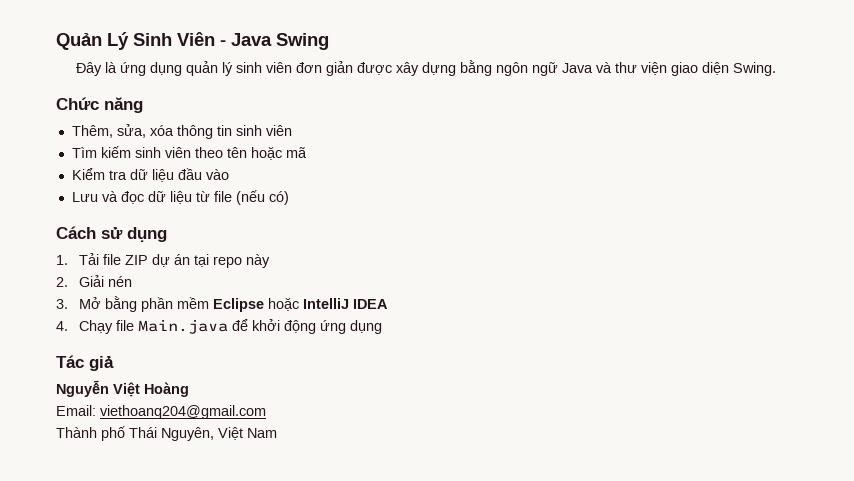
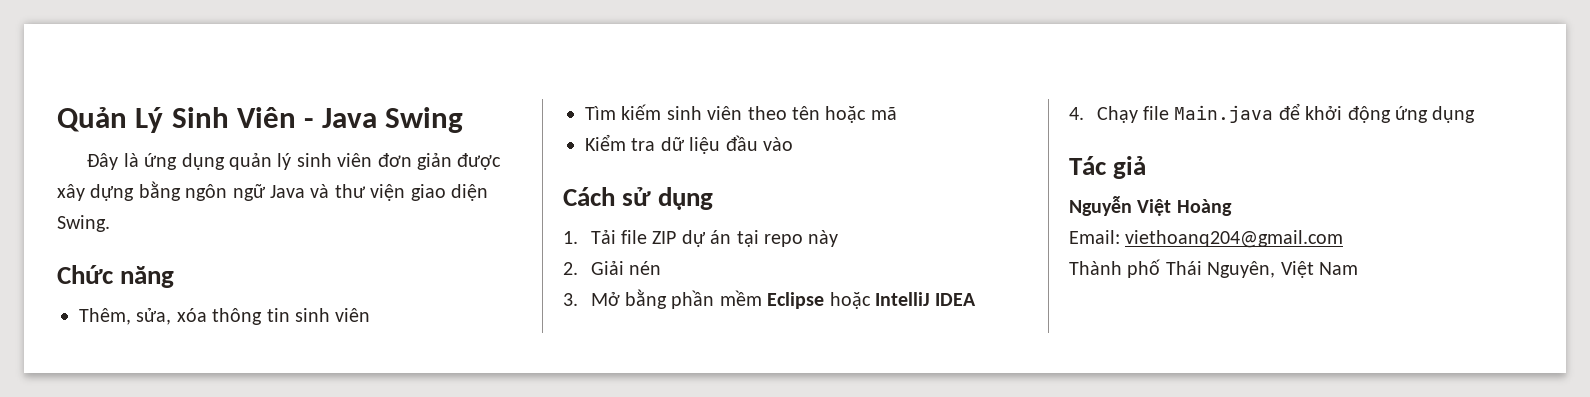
[71,190,289,205] // Lưu và đọc dữ liệu từ file (nếu có) -> (793, 144) none

